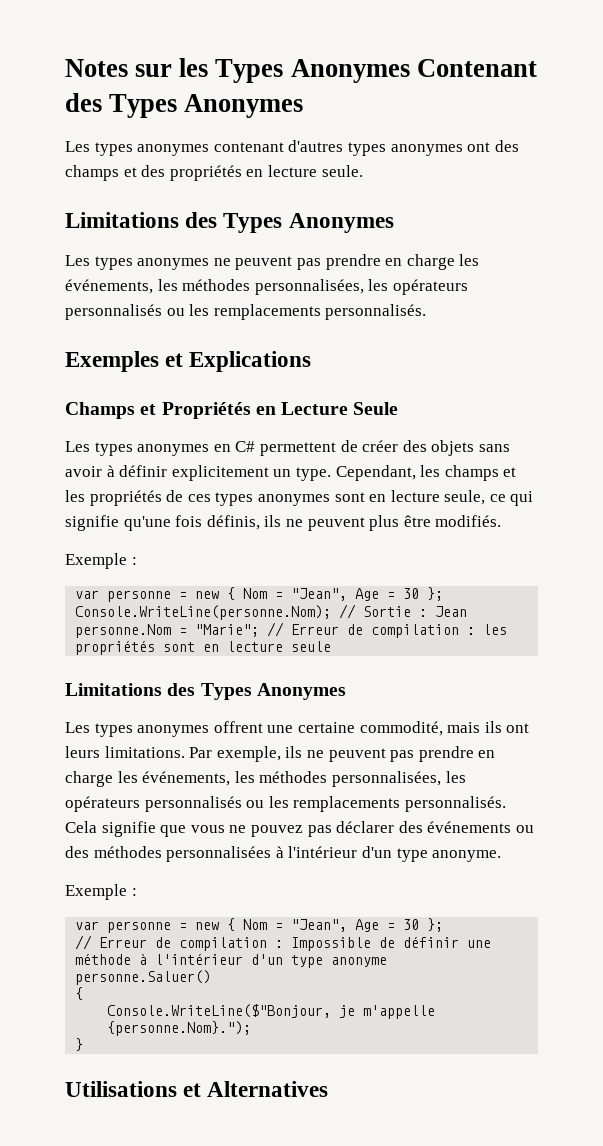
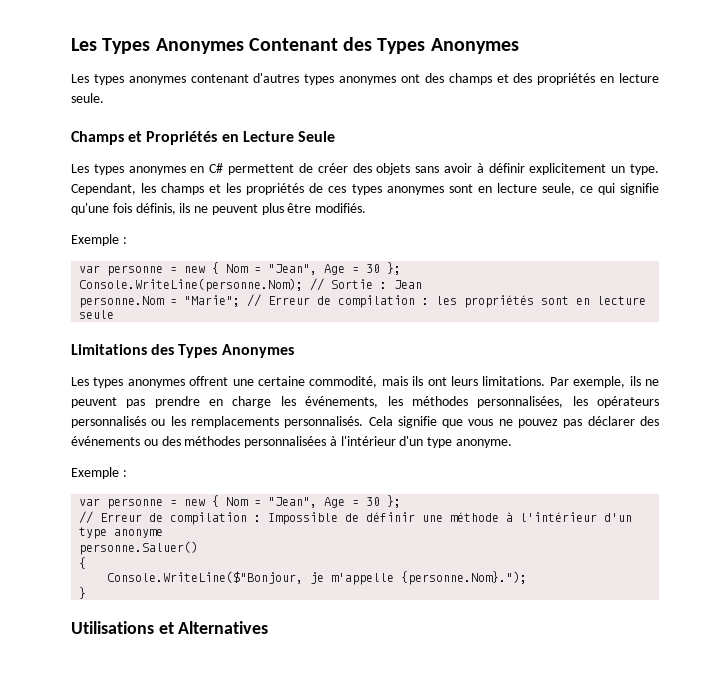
[65,58,209,77] Notes sur les -> [71,38,97,51] Les
[65,212,394,233] [65,254,480,270] [65,279,468,295] [65,304,427,320] [65,351,312,372] // Limitations des Types Anonymes // Les types anonymes ne peuvent pas prendre en charge les événements, les méthodes personnalisées, les opérateurs personnalisés ou les remplacements personnalisés. // Exemples et Explications -> (104, 98) none

